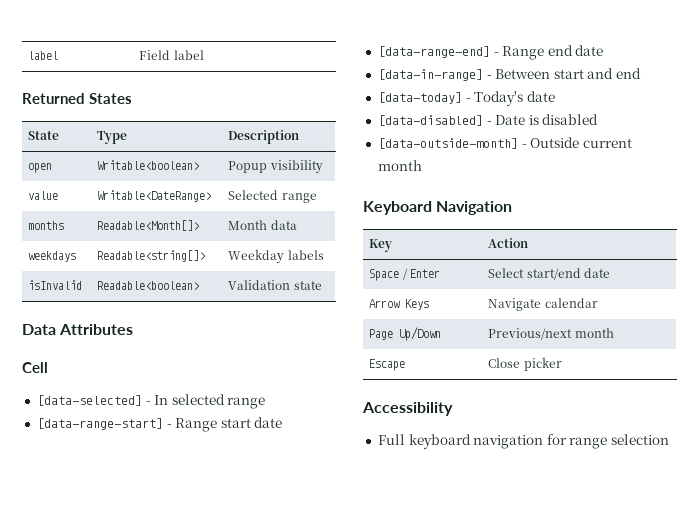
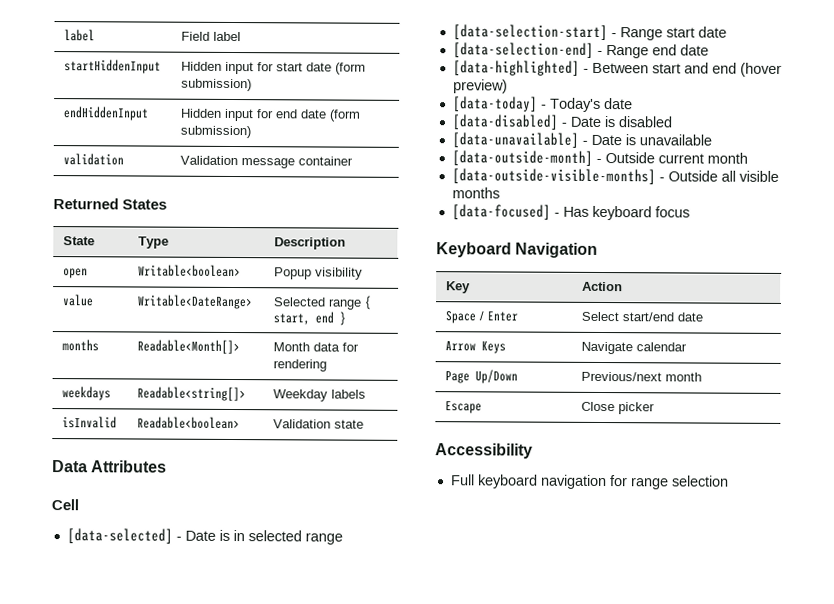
(204, 55) none -> [64,59,162,74] [181,61,367,75] [181,78,253,92] [63,106,150,121] [180,108,362,122] [180,125,252,139] [63,153,125,166] [180,155,354,169] // startHiddenInput | Hidden input for start date (form submission) // endHiddenInput | Hidden input for end date (form submission) // validation | Validation message container
(317, 198) none -> [364,295,373,310] [273,311,347,326] { start, end }
(297, 225) none -> [342,342,360,352] [273,359,328,372] for rendering
[154,395,169,405] In -> [184,529,245,542] Date is in
[36,418,163,430] [data-range-start] -> [452,24,608,41] [data-selection-start]
[377,46,490,58] [data-range-end] -> [452,42,594,58] [data-selection-end]
[377,69,483,81] [data-in-range] -> [452,60,580,76] [data-highlighted]
(642, 73) none -> [739,62,782,77] [452,79,508,94] (hover preview)
(599, 119) none -> [451,132,712,148] // [data-unavailable] - Date is unavailable
(422, 165) none -> [451,168,779,185] [451,187,500,199] [451,204,690,221] // [data-outside-visible-months] - Outside all visible months // [data-focused] - Has keyboard focus

